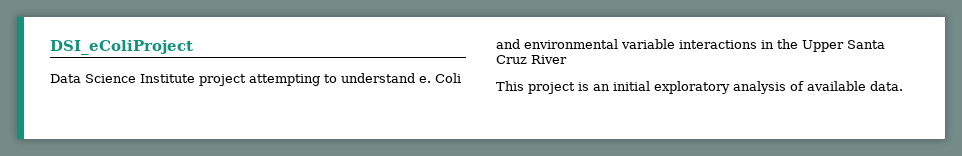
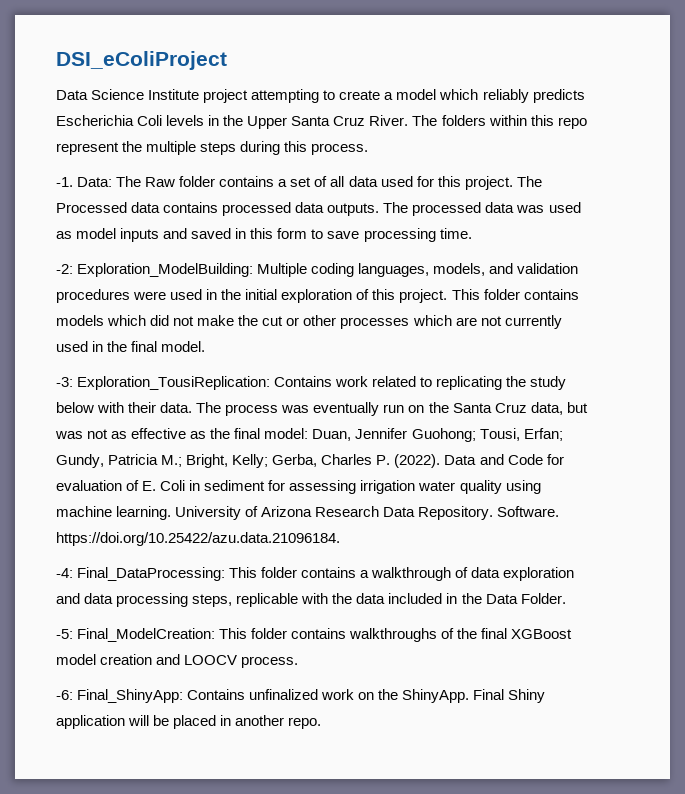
[341,73,461,83] [496,39,757,49] understand e. Coli and environmental variable interactions -> [339,89,585,103] [56,115,205,126] create a model which reliably predicts Escherichia Coli levels
[531,55,567,64] [496,81,903,94] River // This project is an initial exploratory analysis of available data. -> [369,115,587,129] [56,141,369,155] [56,176,542,190] [56,202,581,216] [56,228,472,242] [56,263,579,277] [56,289,579,303] [56,315,562,329] [56,341,206,352] [56,376,567,390] [56,402,588,416] [55,428,563,442] [56,454,564,468] [56,480,541,494] [56,506,560,520] [56,532,340,546] [56,567,575,581] [56,593,566,607] [56,628,573,642] [56,654,299,668] [56,689,546,703] [56,715,322,729] River. The folders within this repo represent the multiple steps during this process. // -1. Data: The Raw folder contains a set of all data used for this project. The Processed data contains processed data outputs. The processed data was used as model inputs and saved in this form to save processing time. // -2: Exploration_ModelBuilding: Multiple coding languages, models, and validation procedures were used in the initial exploration of this project. This folder contains models which did not make the cut or other processes which are not currently used in the final model. // -3: Exploration_TousiReplication: Contains work related to replicating the study below with their data. The process was eventually run on the Santa Cruz data, but was not as effective as the final model: Duan, Jennifer Guohong; Tousi, Erfan; Gundy, Patricia M.; Bright, Kelly; Gerba, Charles P. (2022). Data and Code for evaluation of E. Coli in sediment for assessing irrigation water quality using machine learning. University of Arizona Research Data Repository. Software. https://doi.org/10.25422/azu.data.21096184. // -4: Final_DataProcessing: This folder contains a walkthrough of data exploration and data processing steps, replicable with the data included in the Data Folder. // -5: Final_ModelCreation: This folder contains walkthroughs of the final XGBoost model creation and LOOCV process. // -6: Final_ShinyApp: Contains unfinalized work on the ShinyApp. Final Shiny application will be placed in another repo.

